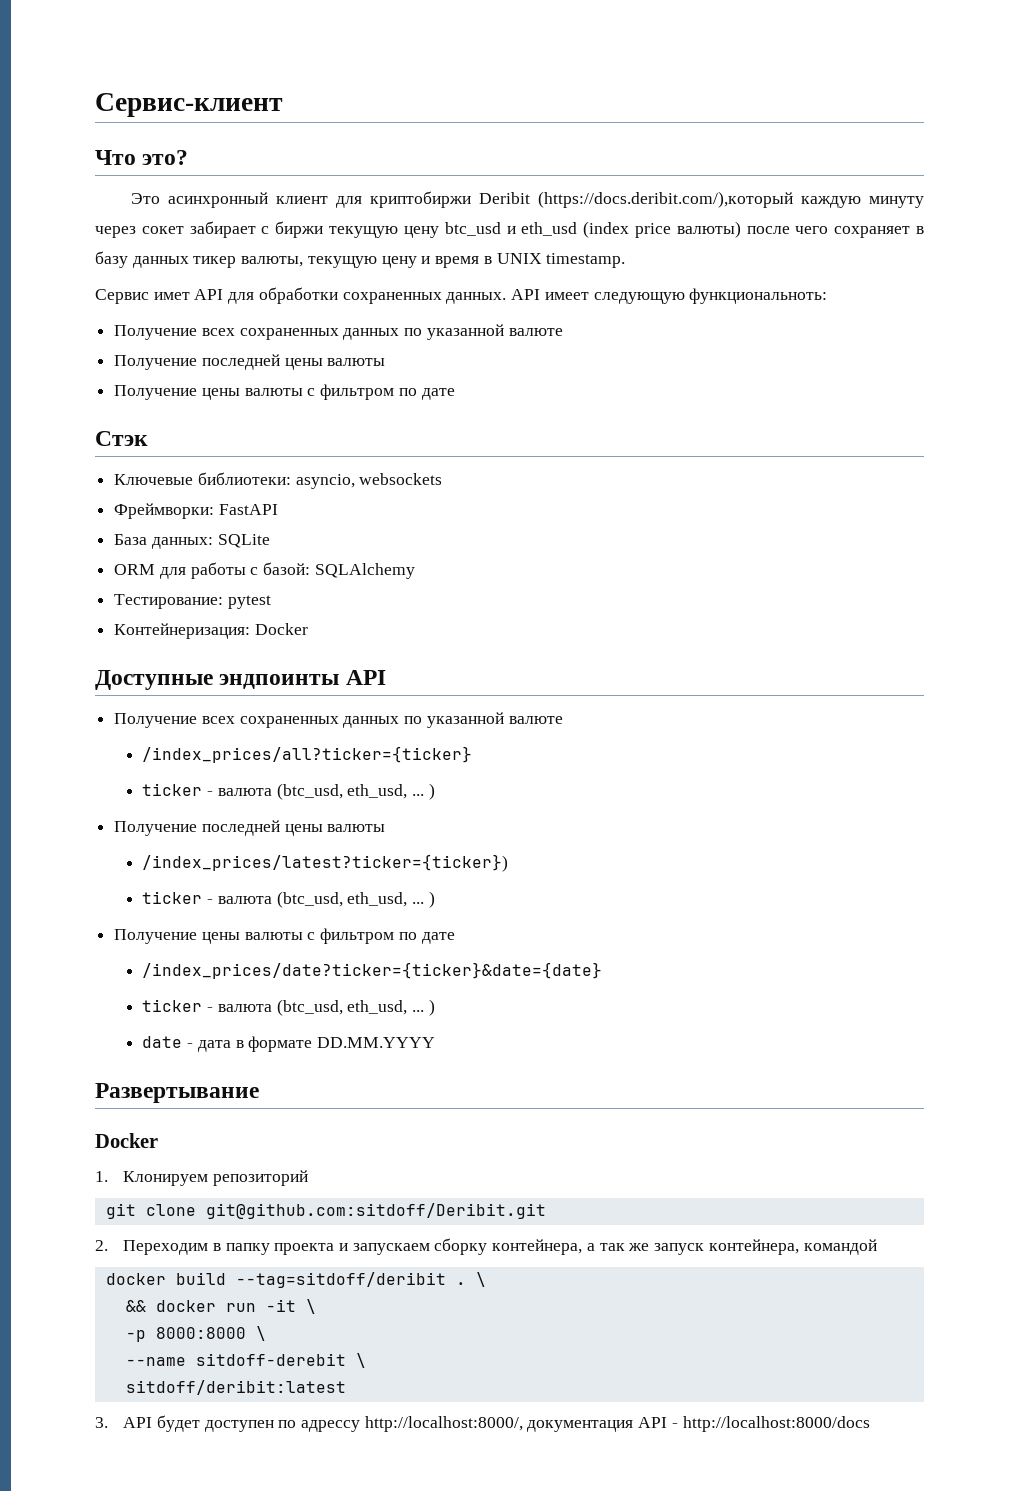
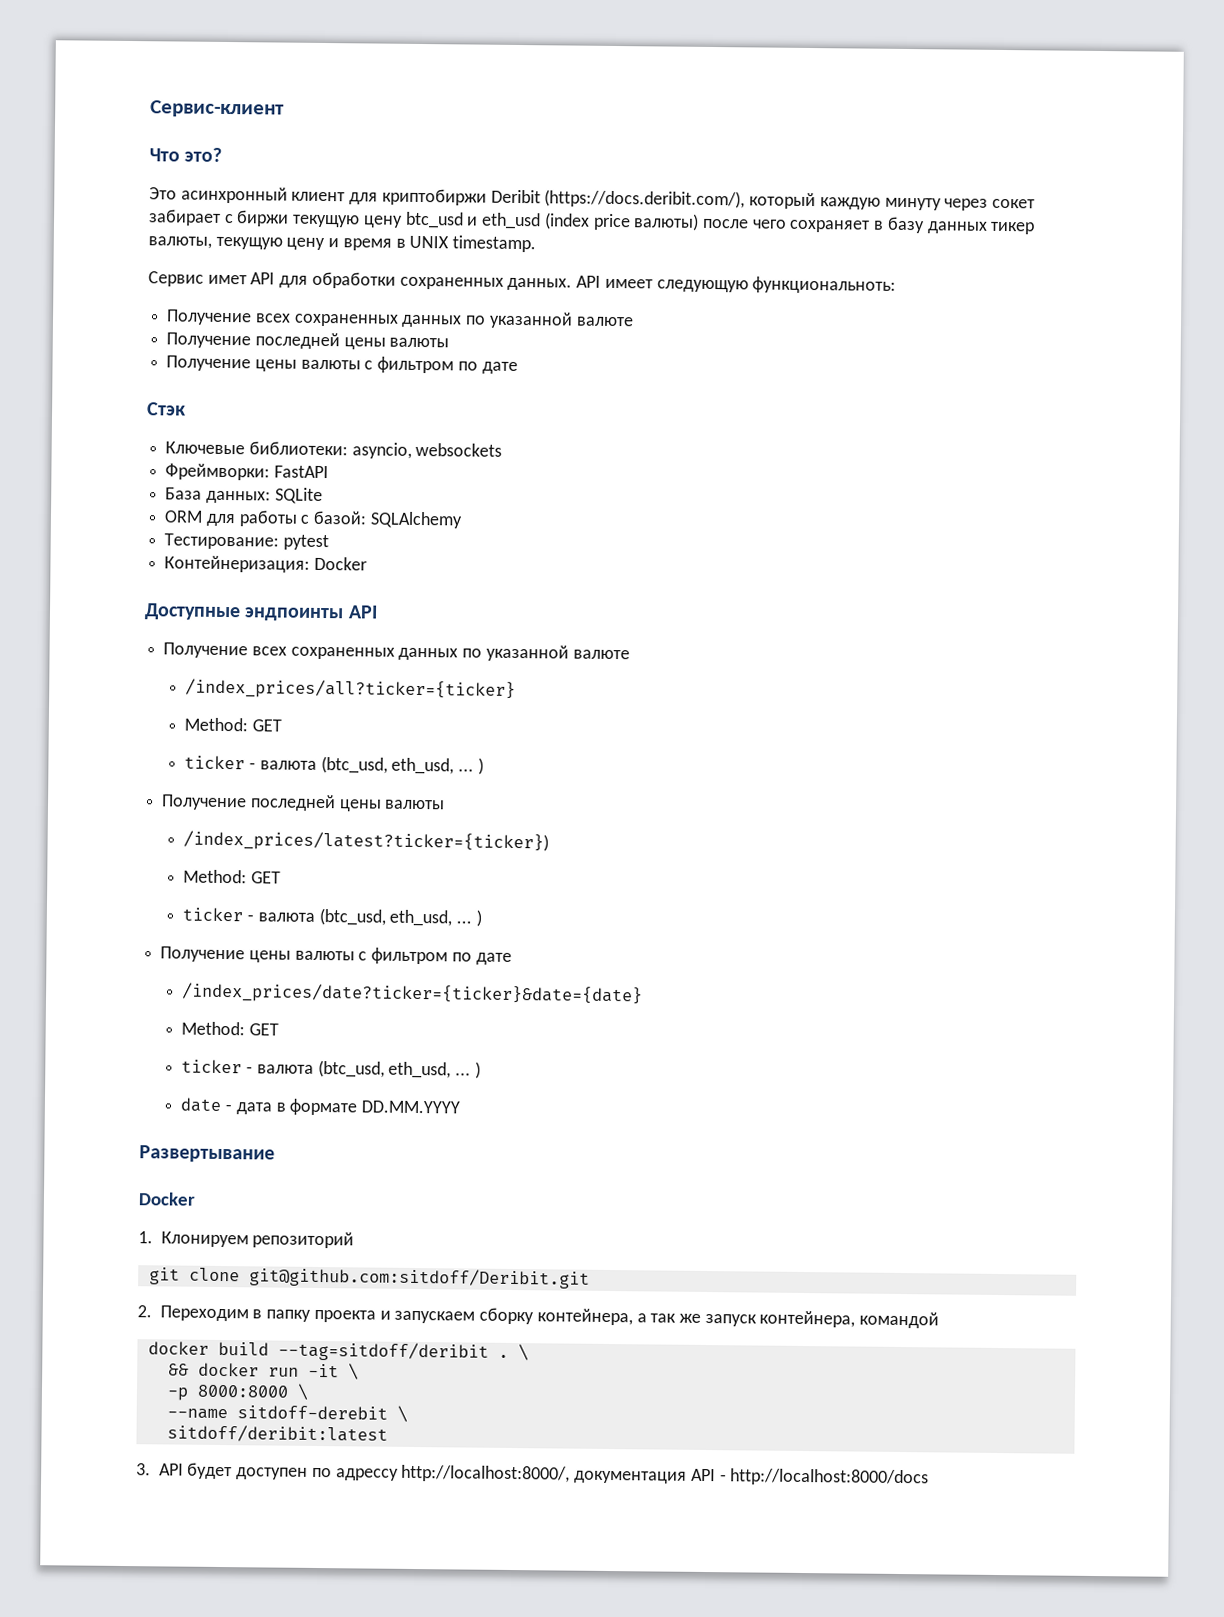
[538,191,794,208] (https://docs.deribit.com/),который -> [544,189,817,210] (https://docs.deribit.com/), который
(473, 754) none -> [184,717,283,732] // Method: GET
(509, 863) none -> [183,869,282,884] // Method: GET
(603, 970) none -> [181,1021,280,1036] // Method: GET

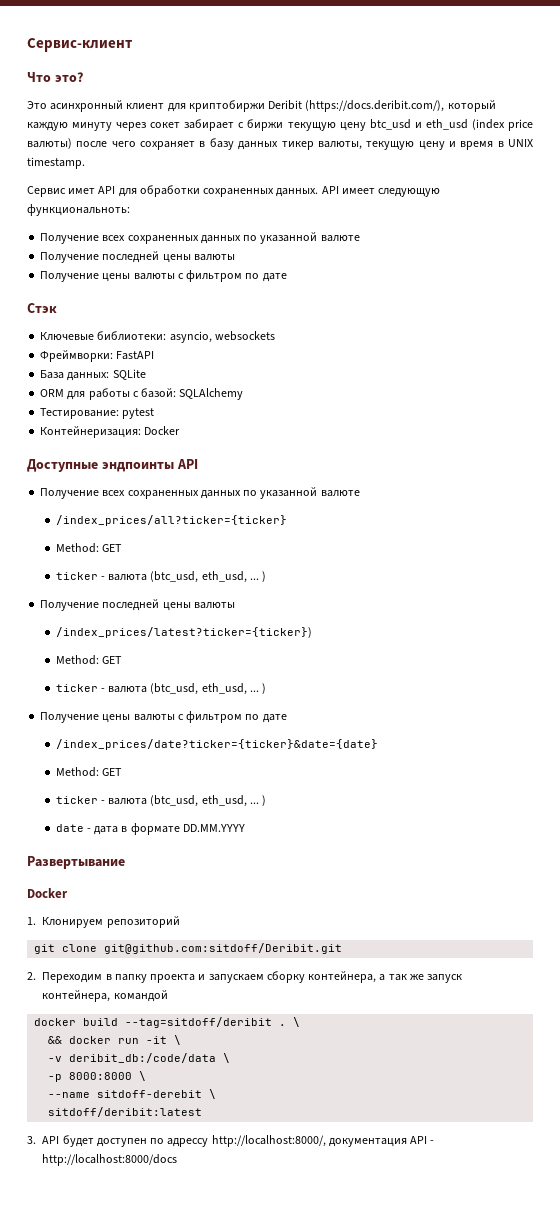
(359, 1371) none -> [48,1053,231,1063] // -v deribit_db:/code/data \

